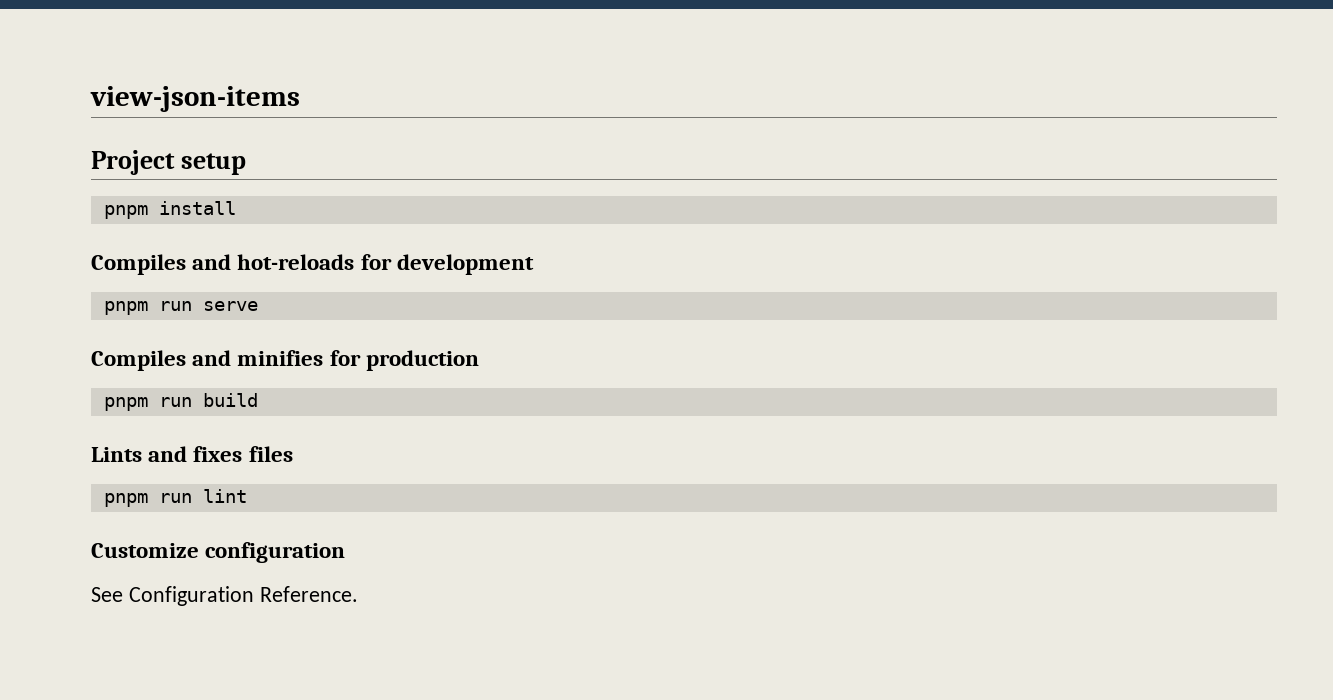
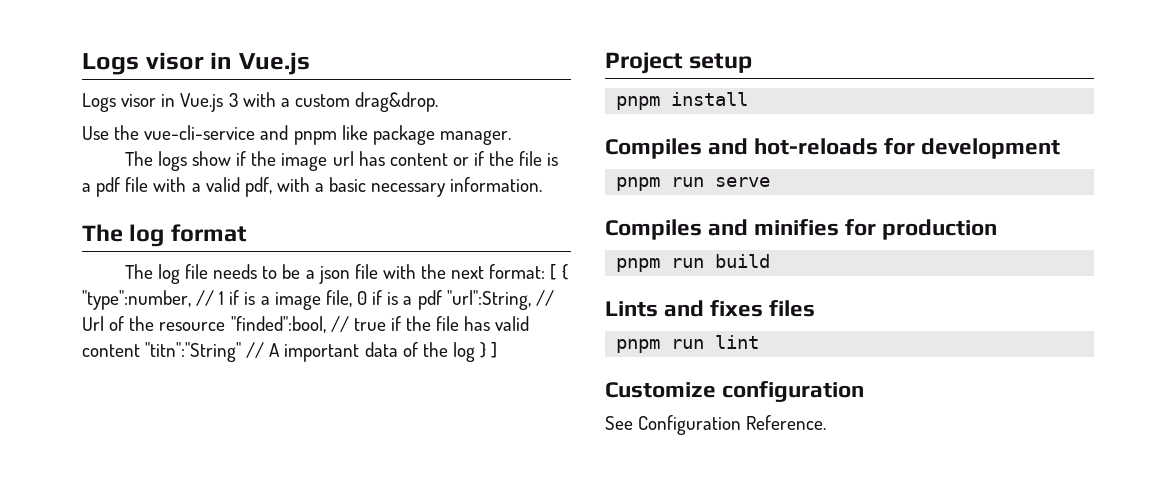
[90,86,300,112] view-json-items -> [82,52,310,75] [82,92,439,112] [82,125,511,145] [124,151,559,171] [82,177,543,197] [82,224,247,247] [124,264,568,284] [82,290,554,310] [82,316,530,333] [82,342,498,362] Logs visor in Vue.js // Logs visor in Vue.js 3 with a custom drag&drop. // Use the vue-cli-service and pnpm like package manager. // The logs show if the image url has content or if the file is a pdf file with a valid pdf, with a basic necessary information. // The log format // The log file needs to be a json file with the next format: [ { "type":number, // 1 if is a image file, 0 if is a pdf "url":String, // Url of the resource "finded":bool, // true if the file has valid content "titn":"String" // A important data of the log } ]

